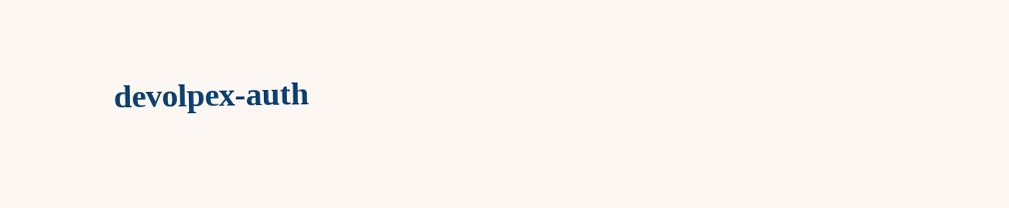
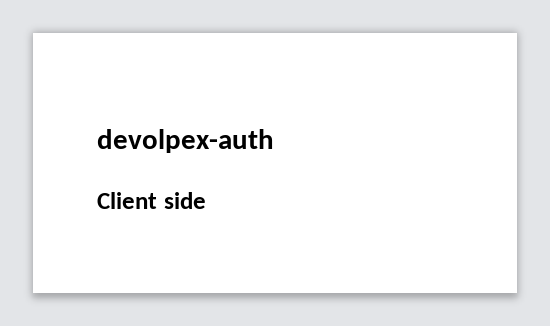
(310, 98) none -> [97,192,206,209] // Client side

